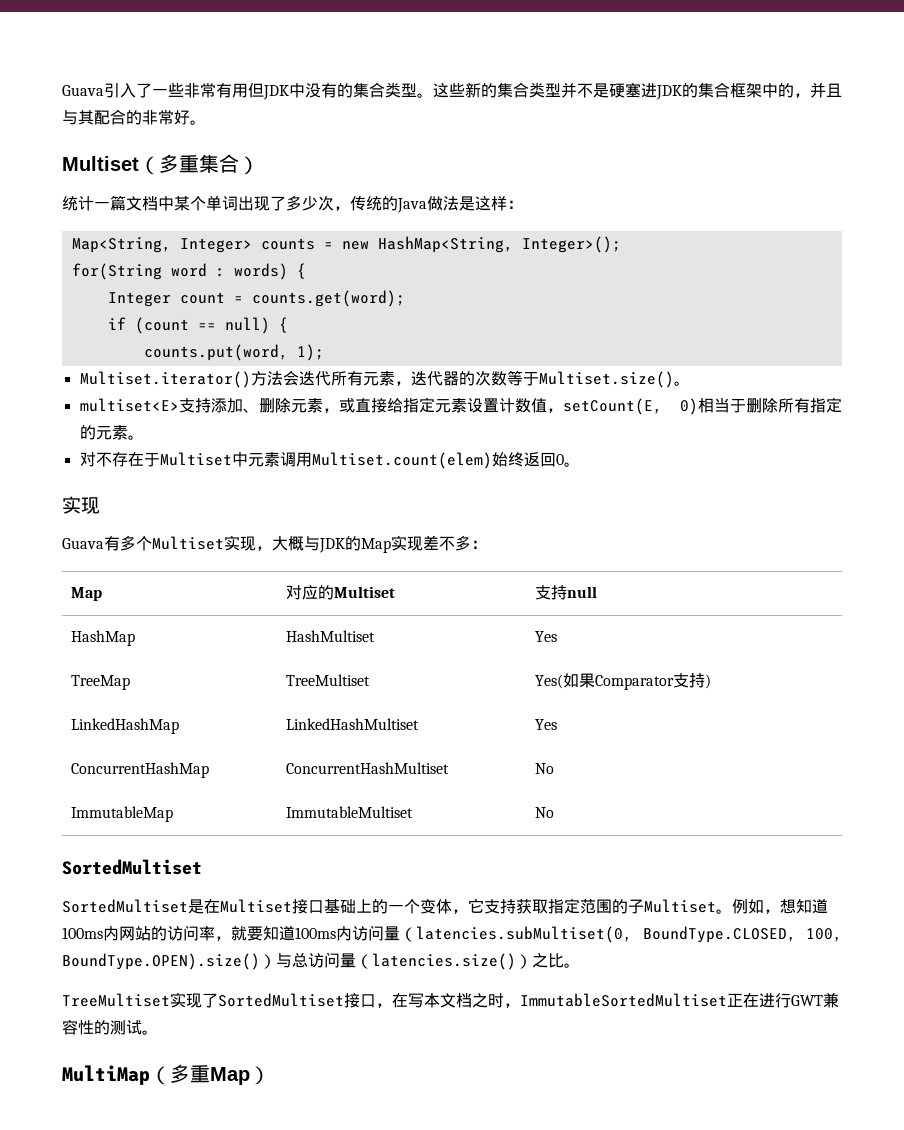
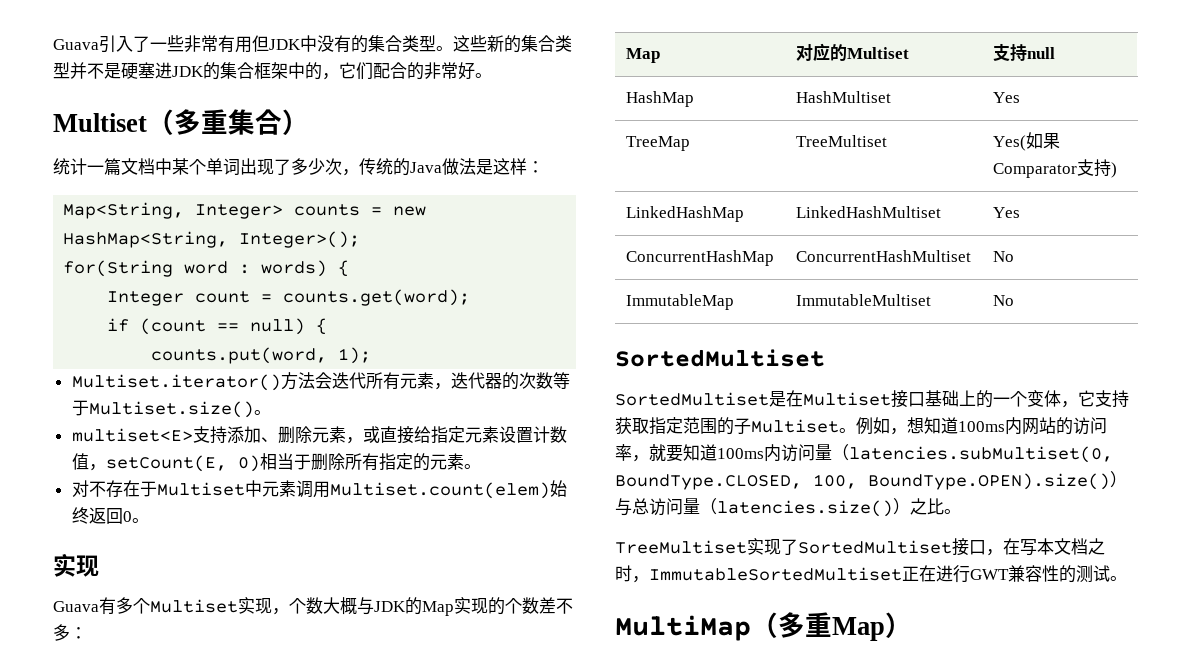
[810,82,842,98] [62,110,94,125] 并且与其 -> [339,62,373,80] 它们
(272, 548) none -> [289,597,323,614] 个数
(423, 543) none -> [488,597,539,615] 的个数

